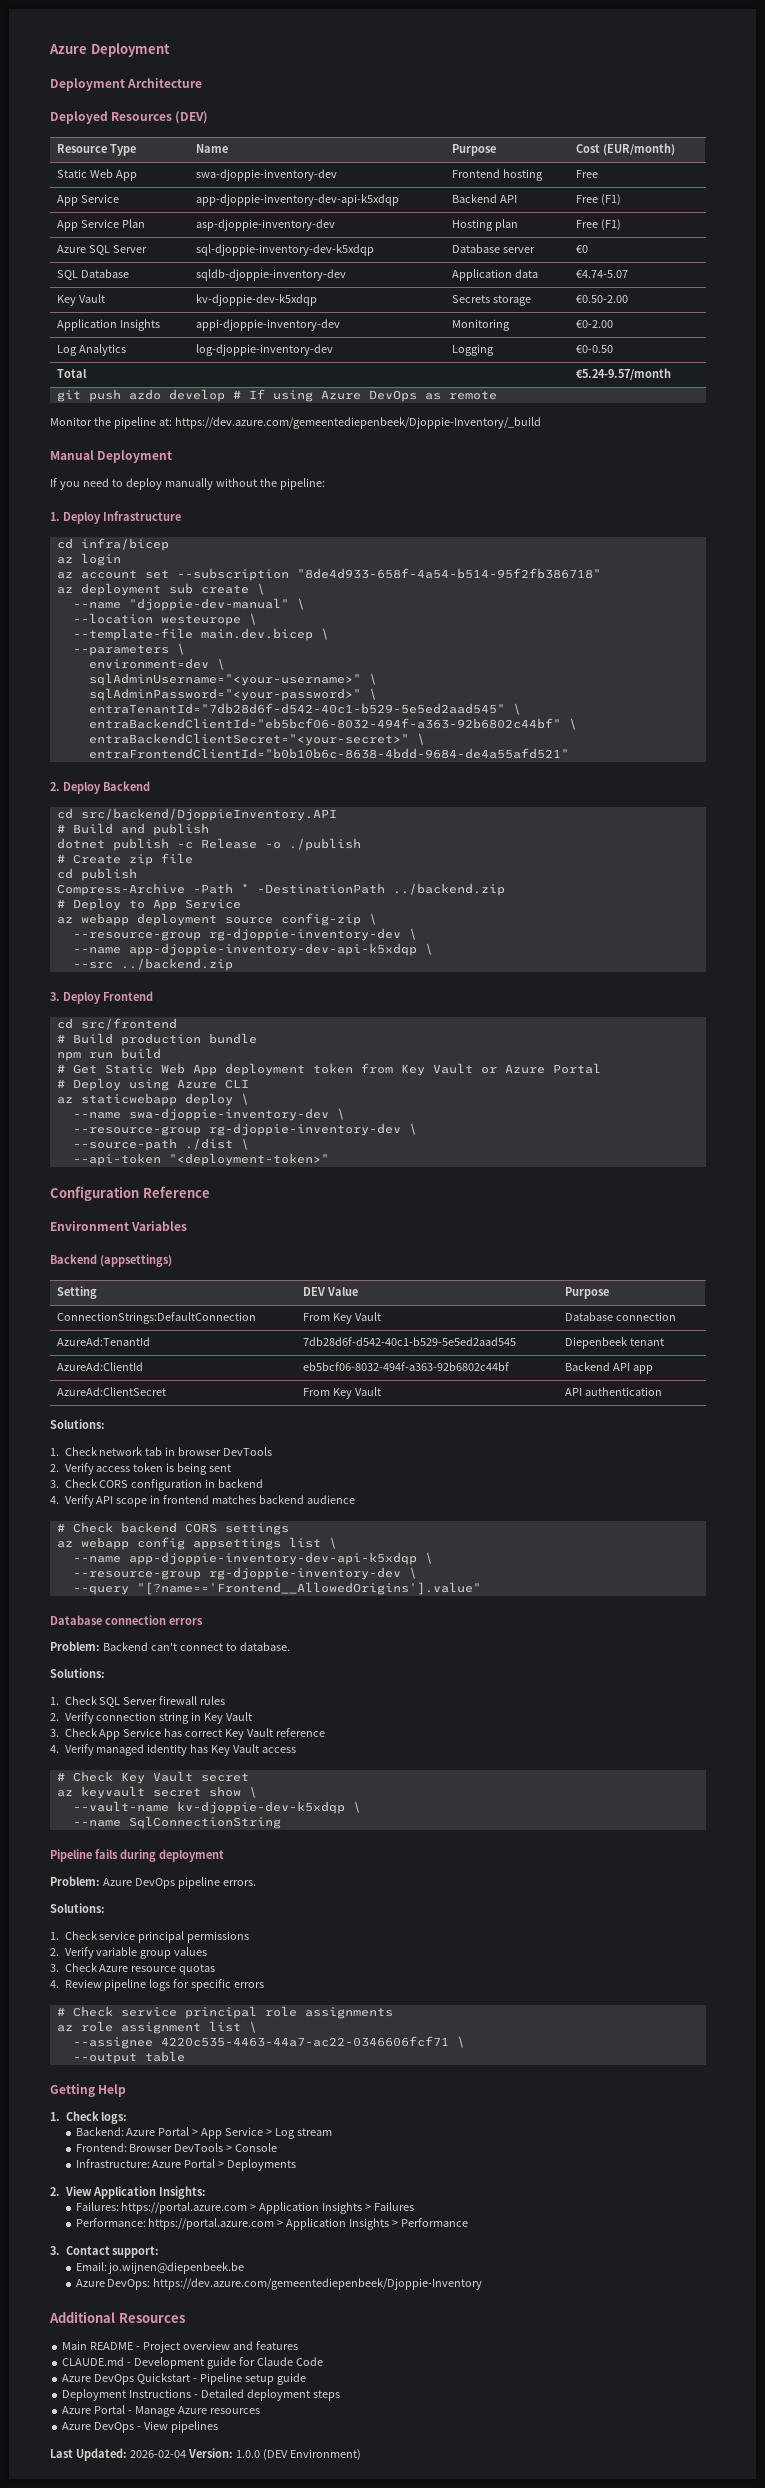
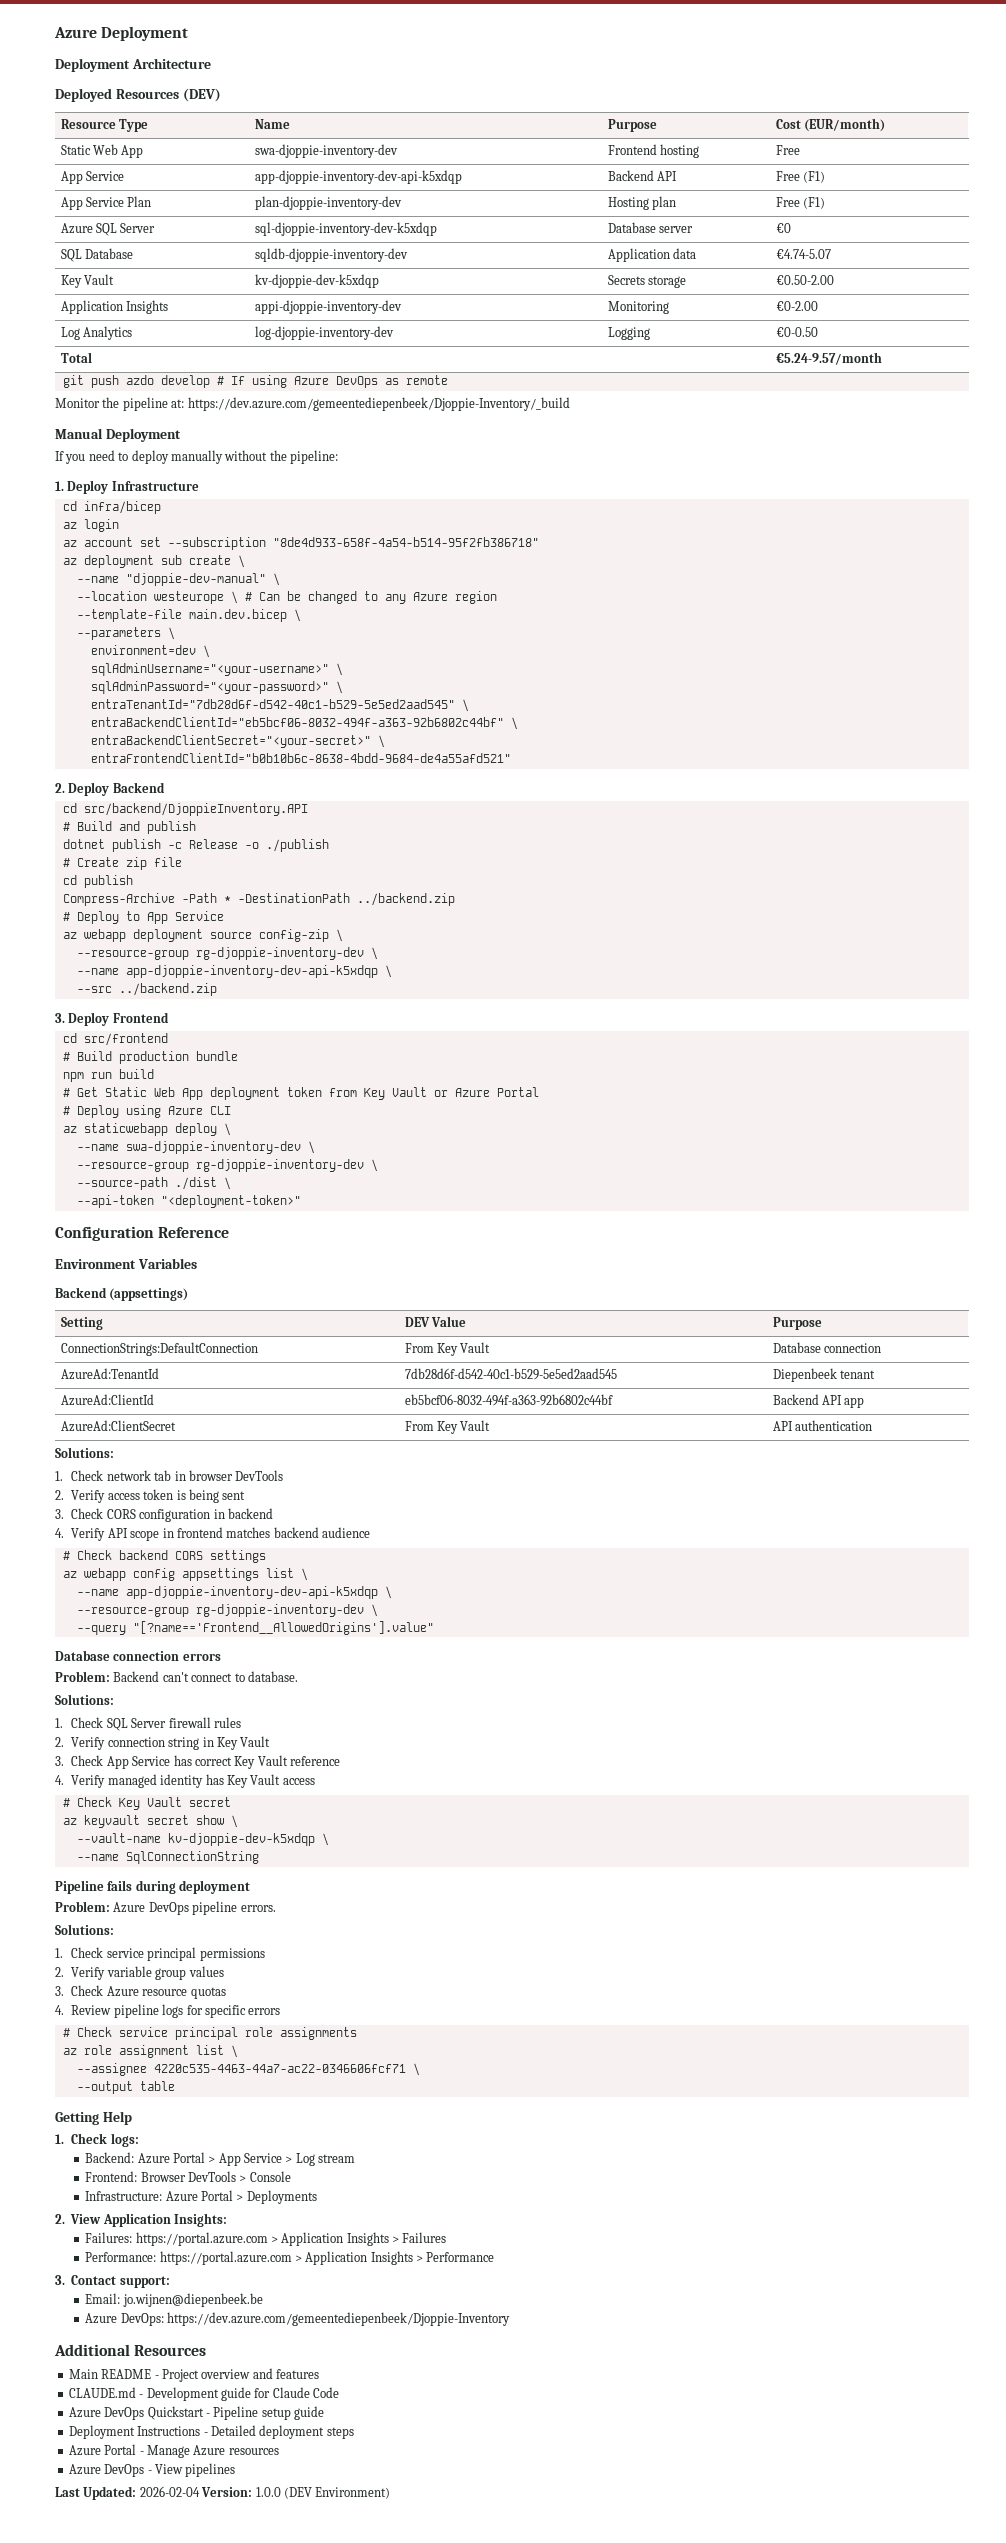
[196,219,336,231] asp-djoppie-inventory-dev -> [254,196,402,210] plan-djoppie-inventory-dev
(257, 619) none -> [244,591,497,604] # Can be changed to any Azure region

